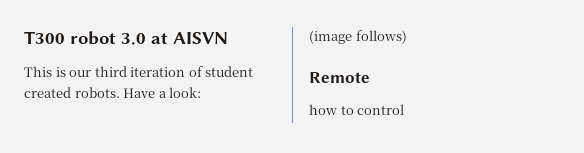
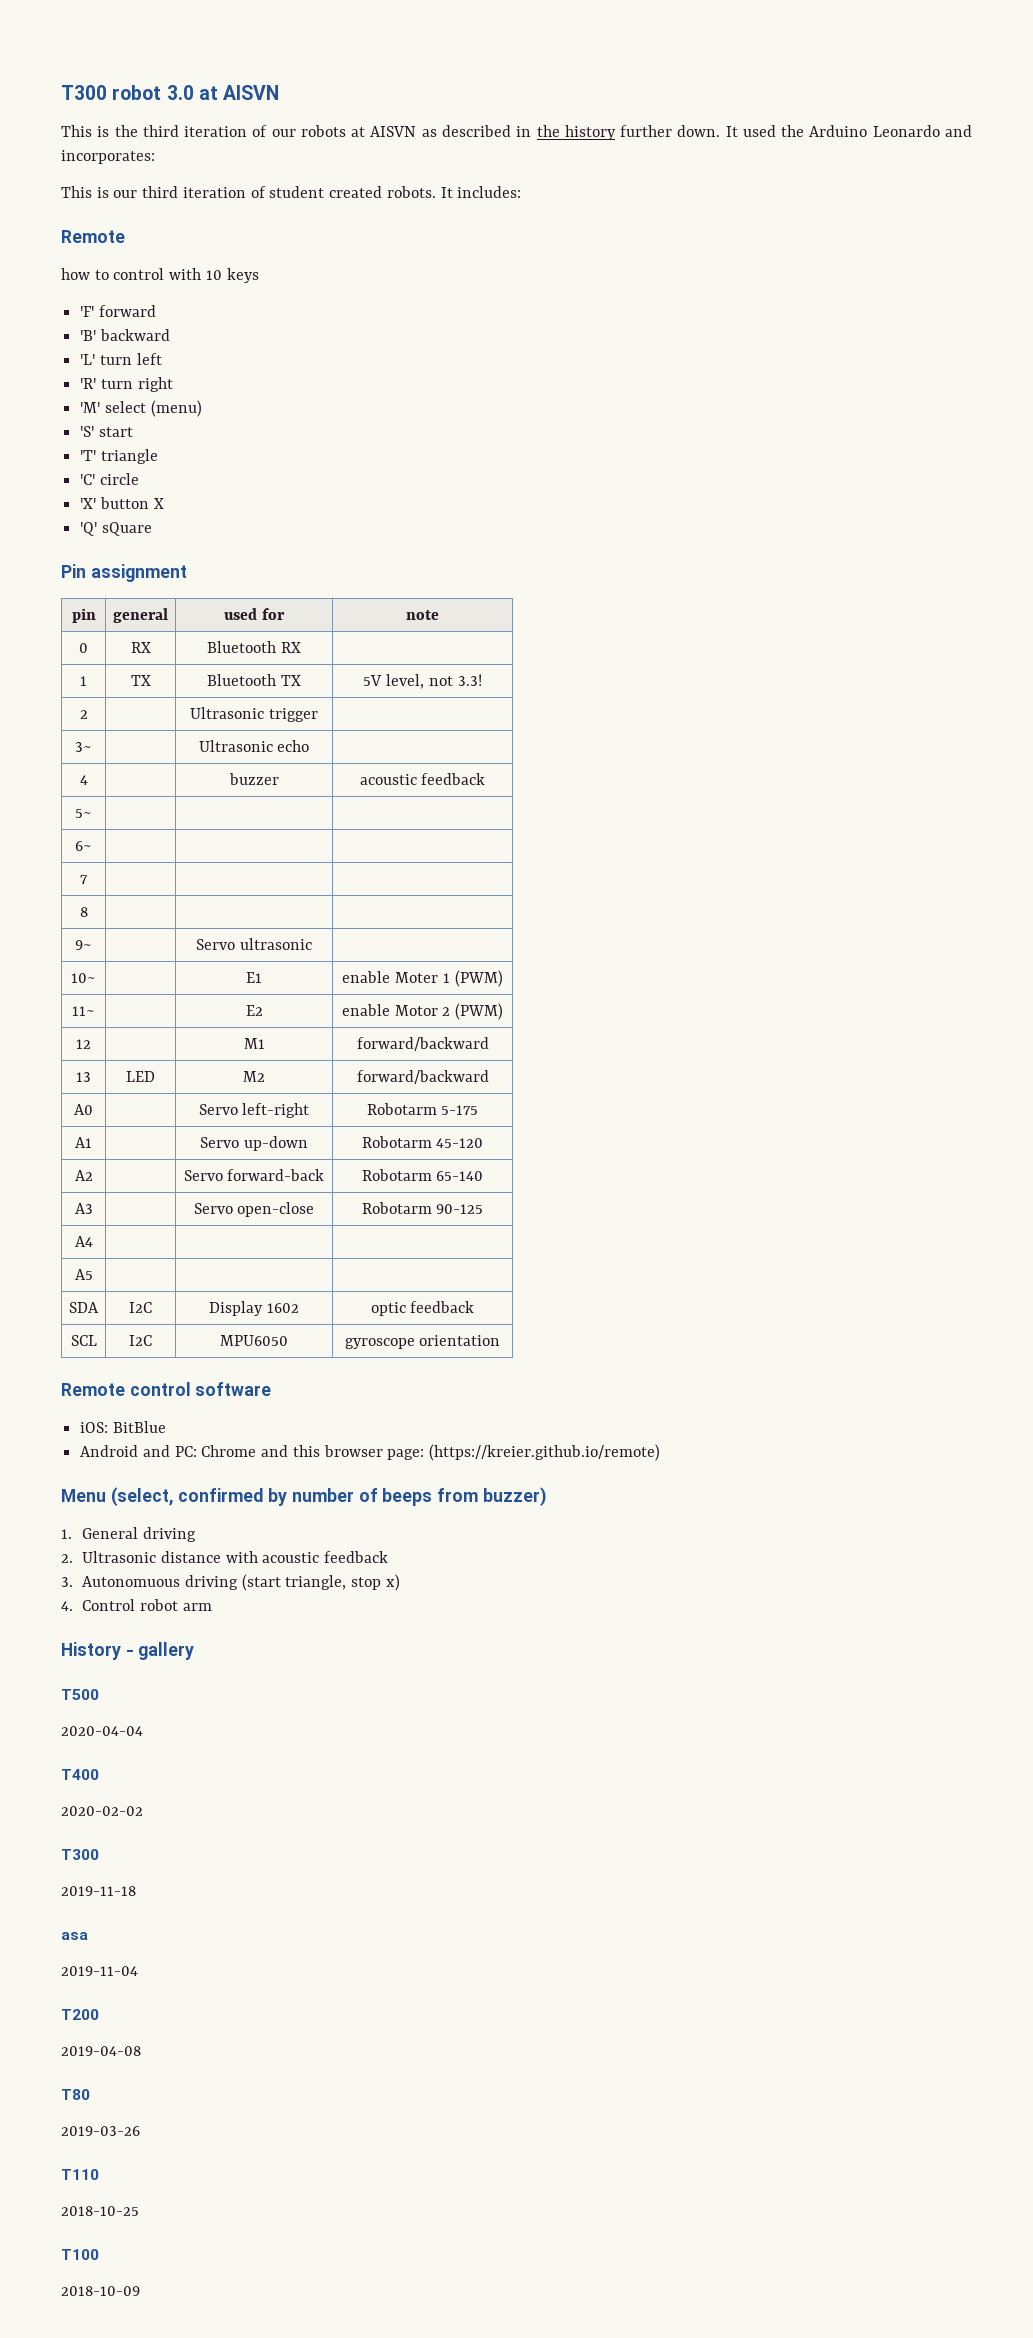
(228, 38) none -> [61,125,972,140] [61,150,155,164] // This is the third iteration of our robots at AISVN as described in the history further down. It used the Arduino Leonardo and incorporates:
[123,87,202,98] [309,30,407,44] Have a look: // (image follows) -> [440,186,522,198] It includes:
(405, 109) none -> [169,268,259,283] [80,305,156,317] [80,329,170,341] [80,353,162,365] [80,377,173,392] [80,400,202,417] [80,426,133,437] [80,449,158,464] [80,473,139,485] [80,497,164,509] [80,522,152,536] [61,564,187,582] [71,608,96,623] [113,608,168,623] [224,608,285,620] [406,610,439,620] [79,643,88,653] [130,642,151,653] [207,641,301,653] [80,676,87,686] [130,675,151,686] [207,674,301,686] [363,674,482,689] [79,710,88,719] [190,707,318,722] [75,742,92,752] [198,740,310,752] [79,775,88,785] [228,773,279,785] [359,773,486,785] [75,809,92,818] [75,841,92,851] [80,875,88,884] [79,907,88,917] [75,940,92,950] [196,938,312,950] [71,973,96,983] [246,972,262,983] [342,970,503,987] [72,1006,95,1016] [245,1005,263,1016] [341,1003,504,1020] [76,1039,91,1049] [243,1038,265,1049] [356,1037,489,1051] [76,1072,91,1082] [126,1071,155,1082] [243,1071,265,1082] [356,1070,489,1084] [74,1104,93,1115] [198,1103,310,1118] [366,1103,479,1115] [75,1137,92,1148] [200,1136,308,1151] [361,1136,484,1148] [74,1170,93,1181] [183,1169,325,1181] [361,1169,484,1181] [74,1203,93,1214] [193,1202,315,1217] [361,1202,484,1214] [74,1236,93,1247] [74,1269,93,1280] [69,1302,99,1313] [129,1302,152,1313] [209,1301,299,1316] [370,1301,475,1316] [70,1335,97,1346] [129,1335,152,1346] [220,1335,288,1346] [344,1335,501,1349] [61,1382,272,1396] [80,1421,166,1433] [80,1444,661,1461] [61,1487,547,1506] [61,1527,196,1542] [61,1551,389,1563] [61,1574,400,1591] [61,1599,212,1611] [61,1642,195,1660] [61,1689,99,1700] [61,1726,143,1736] [61,1769,99,1780] [61,1806,143,1816] [61,1849,99,1860] [61,1886,136,1896] [61,1932,88,1940] [61,1966,138,1976] [61,2009,99,2020] [61,2046,141,2056] [61,2089,90,2100] [61,2126,140,2136] [61,2169,99,2180] [61,2206,139,2216] [61,2249,99,2260] [61,2286,140,2296] with 10 keys // 'F' forward // 'B' backward // 'L' turn left // 'R' turn right // 'M' select (menu) // 'S' start // 'T' triangle // 'C' circle // 'X' button X // 'Q' sQuare // Pin assignment // pin | general | used for | note // 0 | RX | Bluetooth RX | // 1 | TX | Bluetooth TX | 5V level, not 3.3! // 2 | | Ultrasonic trigger | // 3~ | | Ultrasonic echo | // 4 | | buzzer | acoustic feedback // 5~ | | | // 6~ | | | // 7 | | | // 8 | | | // 9~ | | Servo ultrasonic | // 10~ | | E1 | enable Moter 1 (PWM) // 11~ | | E2 | enable Motor 2 (PWM) // 12 | | M1 | forward/backward // 13 | LED | M2 | forward/backward // A0 | | Servo left-right | Robotarm 5-175 // A1 | | Servo up-down | Robotarm 45-120 // A2 | | Servo forward-back | Robotarm 65-140 // A3 | | Servo open-close | Robotarm 90-125 // A4 | | | // A5 | | | // SDA | I2C | Display 1602 | optic feedback // SCL | I2C | MPU6050 | gyroscope orientation // Remote control software // iOS: BitBlue // Android and PC: Chrome and this browser page: (https://kreier.github.io/remote) // Menu (select, confirmed by number of beeps from buzzer) // 1. General driving // 2. Ultrasonic distance with acoustic feedback // 3. Autonomuous driving (start triangle, stop x) // 4. Control robot arm // History - gallery // T500 // 2020-04-04 // T400 // 2020-02-02 // T300 // 2019-11-18 // asa // 2019-11-04 // T200 // 2019-04-08 // T80 // 2019-03-26 // T110 // 2018-10-25 // T100 // 2018-10-09

